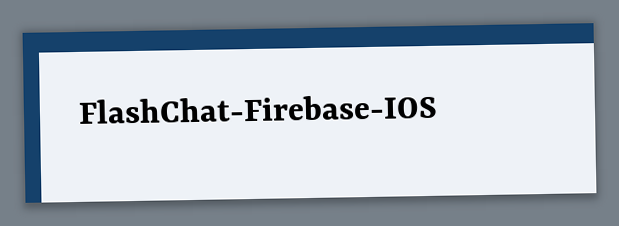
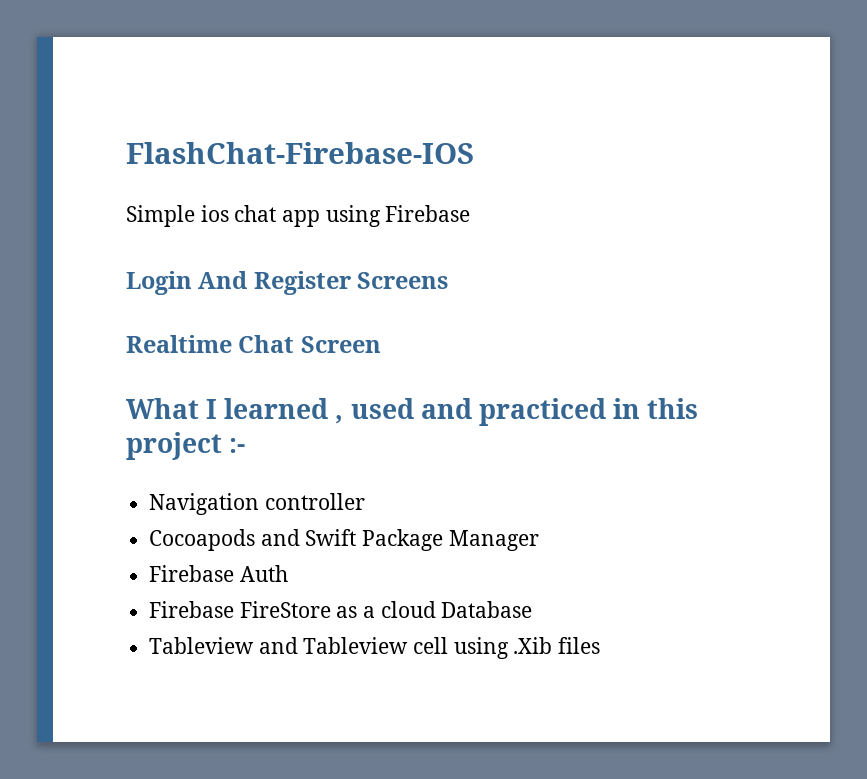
(438, 108) none -> [126,205,471,227] [126,271,449,295] [126,335,381,353] [126,398,699,426] [126,432,246,460] [149,493,365,515] [149,529,539,551] [149,565,288,582] [149,601,533,618] [149,637,601,659] // Simple ios chat app using Firebase // Login And Register Screens // Realtime Chat Screen // What I learned , used and practiced in this project :- // Navigation controller // Cocoapods and Swift Package Manager // Firebase Auth // Firebase FireStore as a cloud Database // Tableview and Tableview cell using .Xib files

